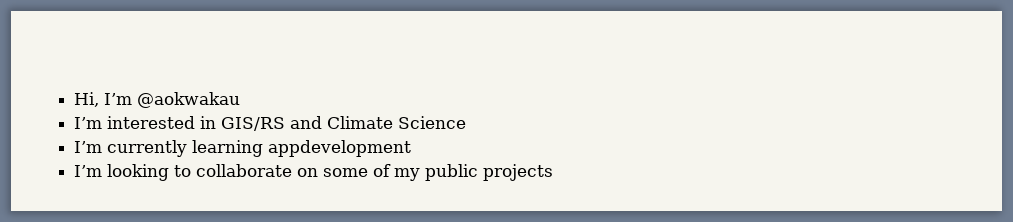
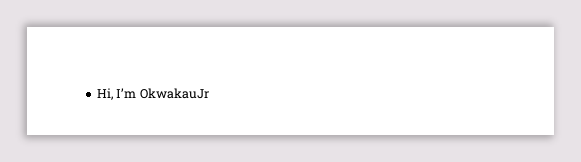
[137,92,241,108] [74,116,467,131] [74,140,412,157] [74,164,554,181] @aokwakau // I’m interested in GIS/RS and Climate Science // I’m currently learning appdevelopment // I’m looking to collaborate on some of my public projects -> [139,88,209,99] OkwakauJr

